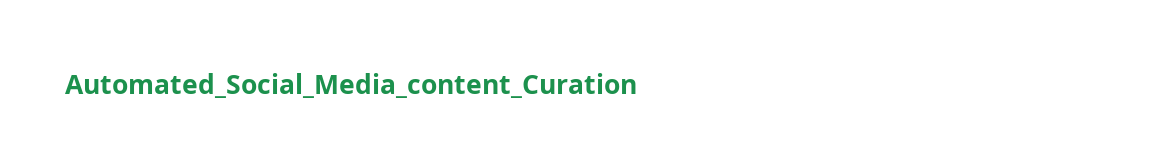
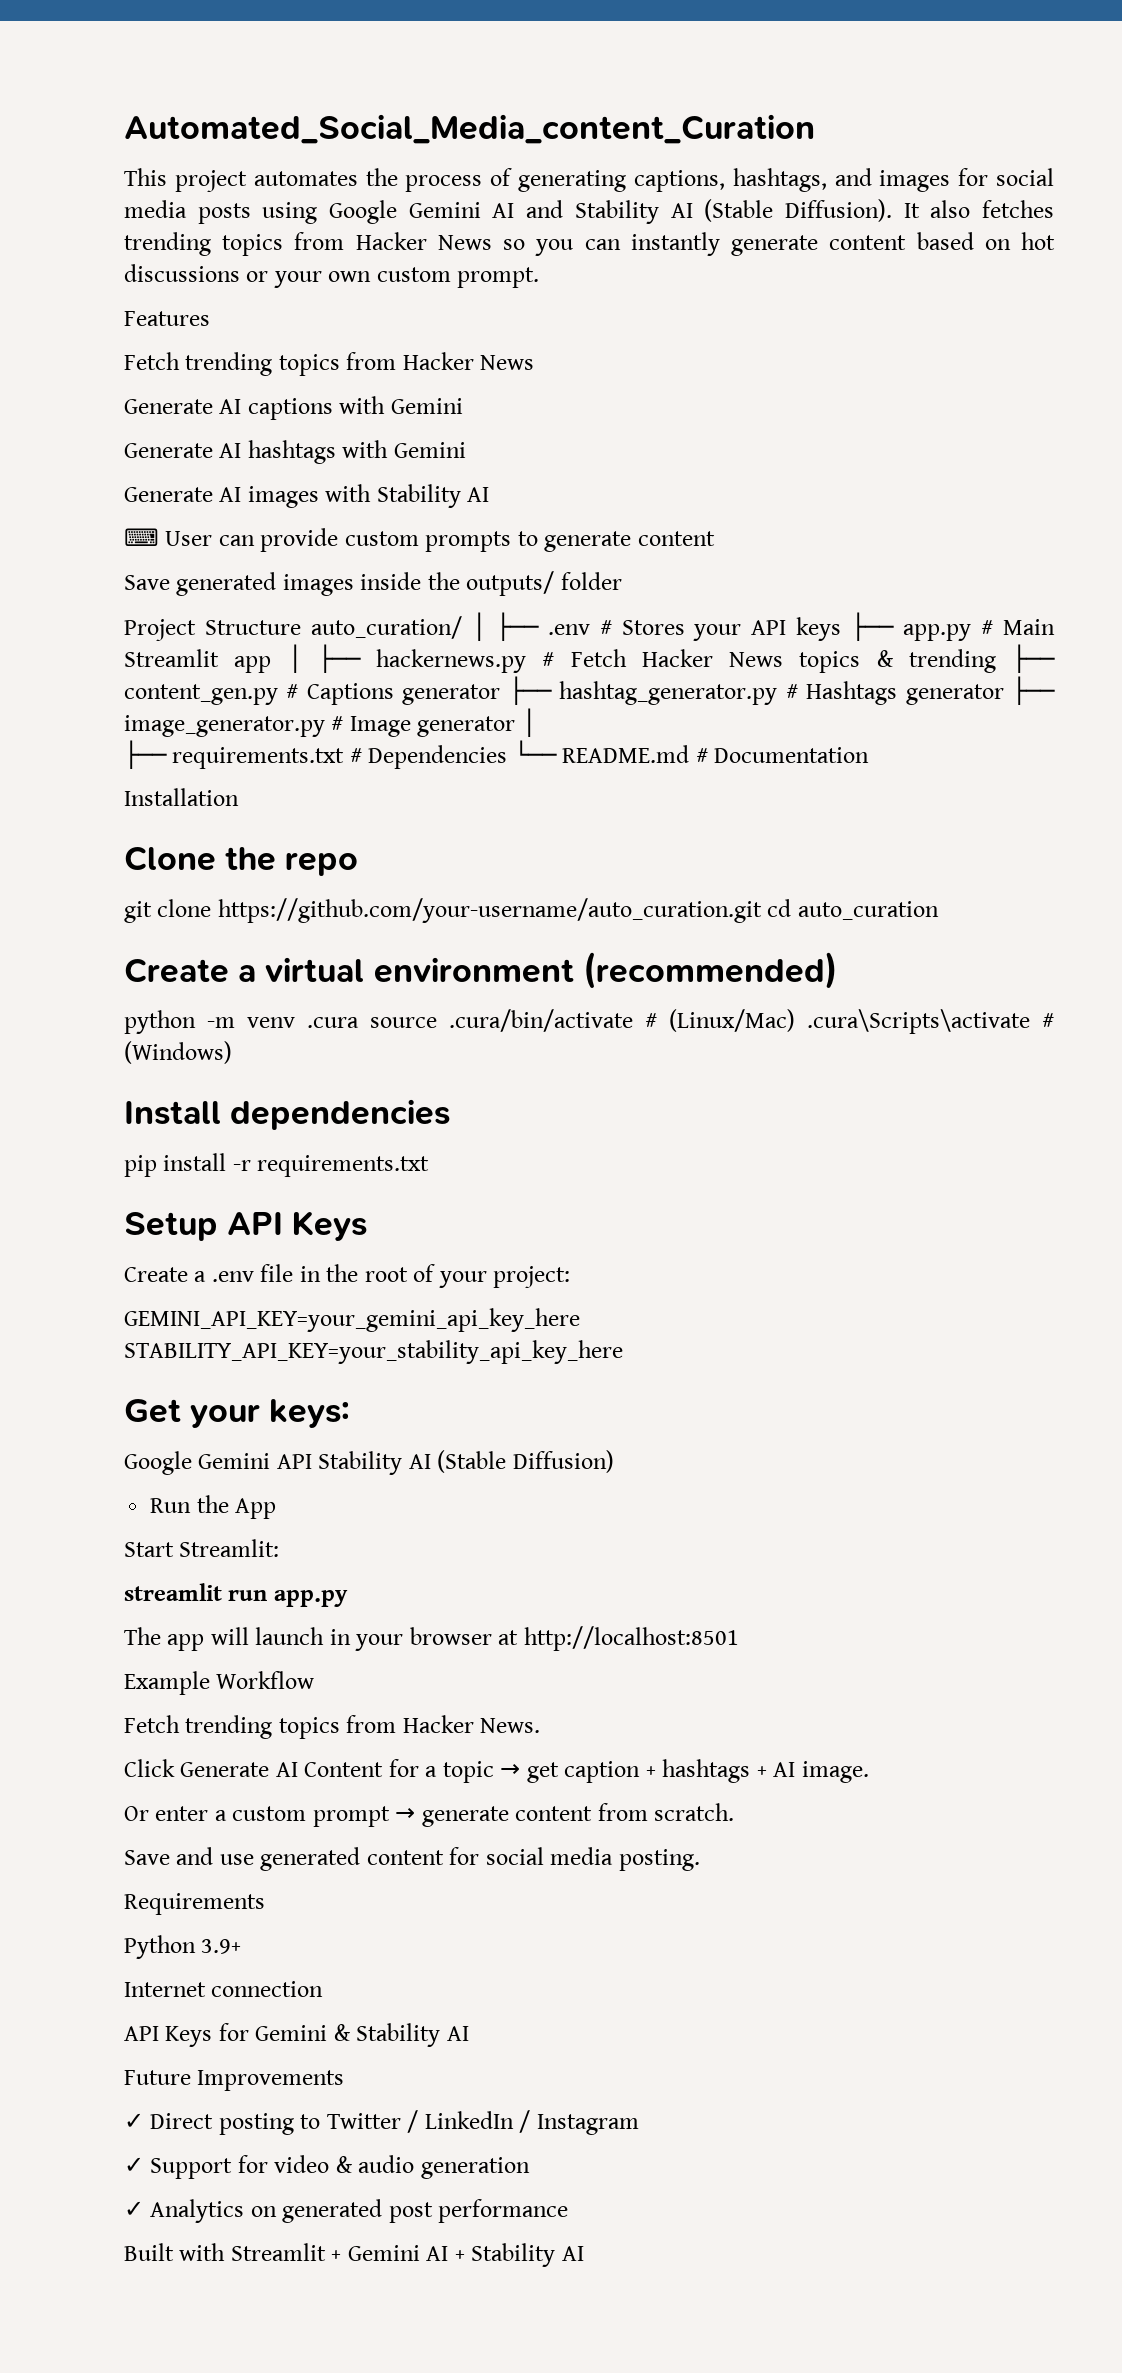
(637, 85) none -> [124,168,1054,192] [124,199,1055,224] [124,232,1056,256] [124,264,540,288] [124,311,210,326] [124,352,535,376] [124,396,463,420] [124,440,466,464] [124,484,490,508] [124,528,715,552] [124,571,622,596] [124,612,1056,641] [124,644,1055,673] [124,676,1055,705] [124,708,536,737] [124,740,870,769] [124,788,239,806] [124,846,359,876] [124,898,939,923] [124,951,838,989] [124,1009,1054,1034] [124,1041,232,1064] [124,1099,451,1130] [124,1153,430,1177] [124,1211,368,1241] [124,1264,571,1288] [124,1308,580,1332] [124,1340,623,1364] [124,1399,351,1428] [124,1450,614,1475] [150,1495,277,1519] [124,1539,280,1557] [124,1583,348,1607] [124,1626,739,1651] [124,1671,315,1695] [124,1715,541,1739] [124,1759,869,1783] [124,1803,735,1827] [124,1847,700,1871] [124,1893,265,1915] [124,1935,242,1959] [124,1981,324,1997] [124,2023,469,2047] [124,2070,345,2091] [124,2110,639,2135] [124,2155,530,2179] [124,2199,569,2223] [124,2243,584,2267] // This project automates the process of generating captions, hashtags, and images for social media posts using Google Gemini AI and Stability AI (Stable Diffusion). It also fetches trending topics from Hacker News so you can instantly generate content based on hot discussions or your own custom prompt. // Features // Fetch trending topics from Hacker News // Generate AI captions with Gemini // Generate AI hashtags with Gemini // Generate AI images with Stability AI // ⌨ User can provide custom prompts to generate content // Save generated images inside the outputs/ folder // Project Structure auto_curation/ │ ├── .env # Stores your API keys ├── app.py # Main Streamlit app │ ├── hackernews.py # Fetch Hacker News topics & trending ├── content_gen.py # Captions generator ├── hashtag_generator.py # Hashtags generator ├── image_generator.py # Image generator │ // ├── requirements.txt # Dependencies └── README.md # Documentation // Installation // Clone the repo // git clone https://github.com/your-username/auto_curation.git cd auto_curation // Create a virtual environment (recommended) // python -m venv .cura source .cura/bin/activate # (Linux/Mac) .cura\Scripts\activate # (Windows) // Install dependencies // pip install -r requirements.txt // Setup API Keys // Create a .env file in the root of your project: // GEMINI_API_KEY=your_gemini_api_key_here STABILITY_API_KEY=your_stability_api_key_here // Get your keys: // Google Gemini API Stability AI (Stable Diffusion) // Run the App // Start Streamlit: // streamlit run app.py // The app will launch in your browser at http://localhost:8501 // Example Workflow // Fetch trending topics from Hacker News. // Click Generate AI Content for a topic → get caption + hashtags + AI image. // Or enter a custom prompt → generate content from scratch. // Save and use generated content for social media posting. // Requirements // Python 3.9+ // Internet connection // API Keys for Gemini & Stability AI // Future Improvements // ✓ Direct posting to Twitter / LinkedIn / Instagram // ✓ Support for video & audio generation // ✓ Analytics on generated post performance // Built with Streamlit + Gemini AI + Stability AI

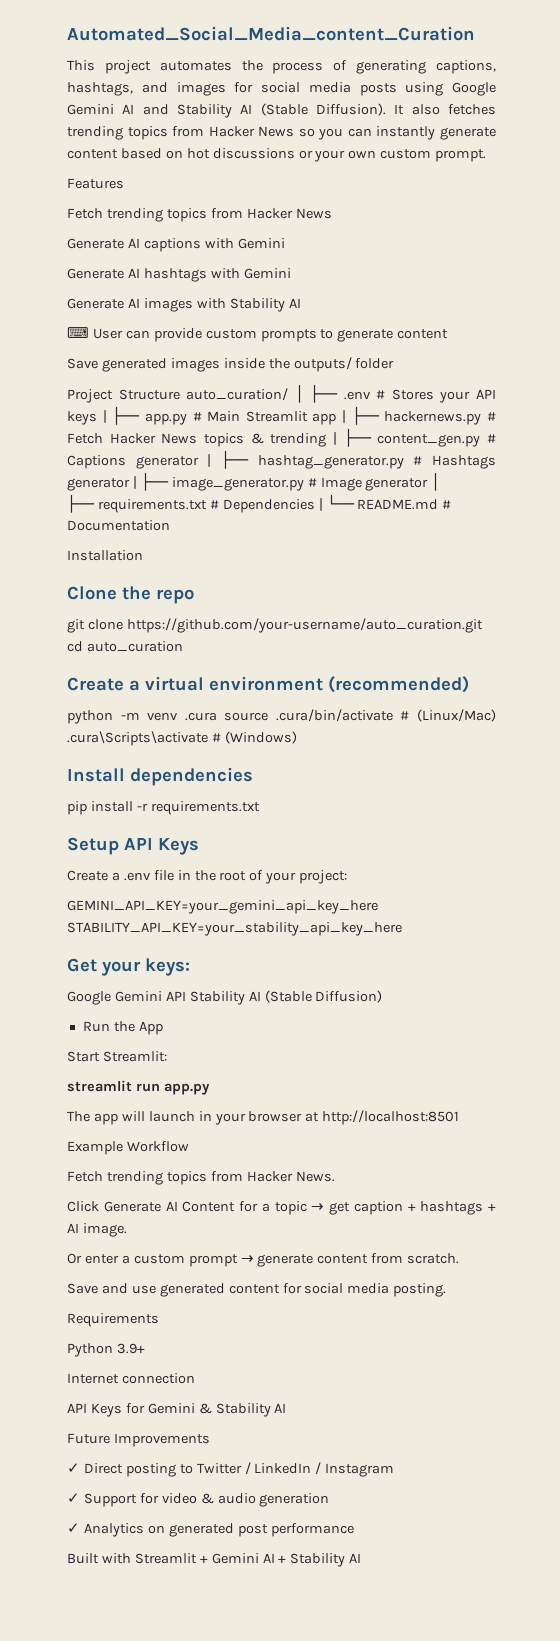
(842, 629) none -> [102,410,107,423] |
[287,644,302,673] │ -> [342,410,347,423] |
(996, 661) none -> [332,432,337,445] |
(501, 694) none -> [207,454,212,467] |
(1004, 694) none -> [132,476,137,489] |
(508, 757) none -> [318,498,323,511] |

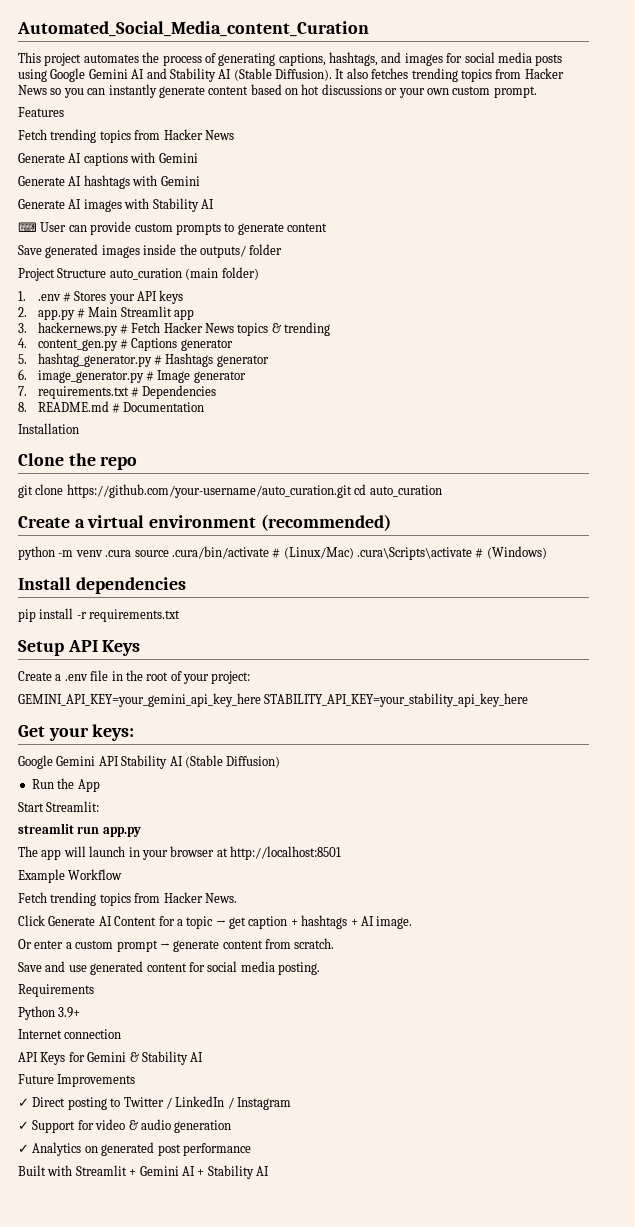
[186,384,339,403] auto_curation/ │ ├── -> [109,267,259,280] [18,291,26,301] auto_curation (main folder) // 1.
[102,406,141,425] | ├── -> [18,307,27,317] // 2.
[342,406,380,425] | ├── -> [18,323,27,333] // 3.
[332,428,372,447] | ├── -> [18,338,27,348] // 4.
[207,450,249,469] | ├── -> [18,354,27,364] // 5.
[132,472,169,491] | ├── -> [18,369,27,380] // 6.
[431,472,441,491] [67,494,95,513] │ // ├── -> [18,386,27,396] // 7.
[318,494,355,511] | └── -> [18,402,27,412] // 8.

